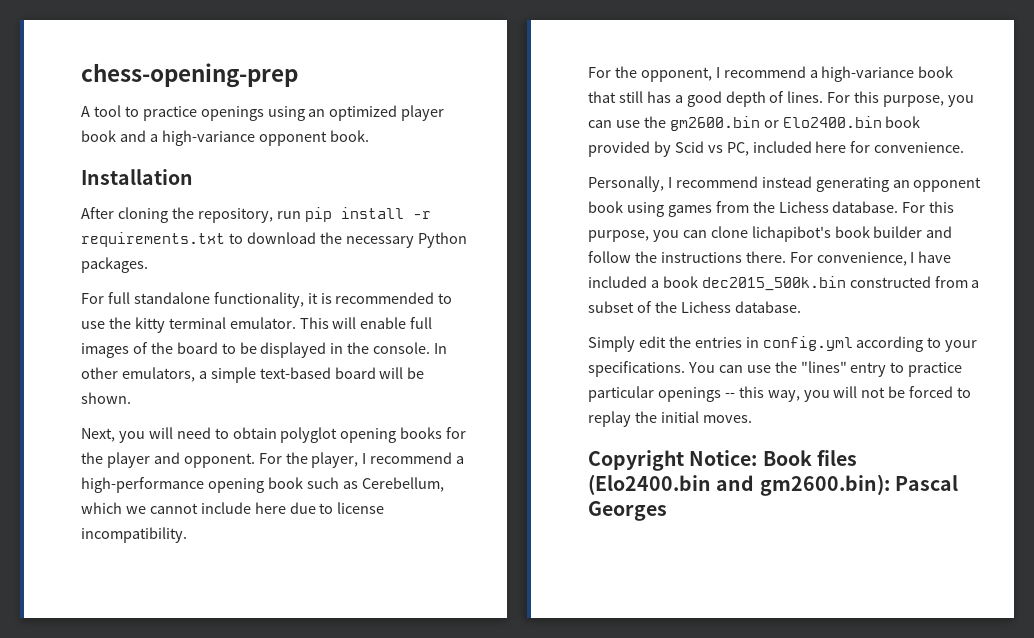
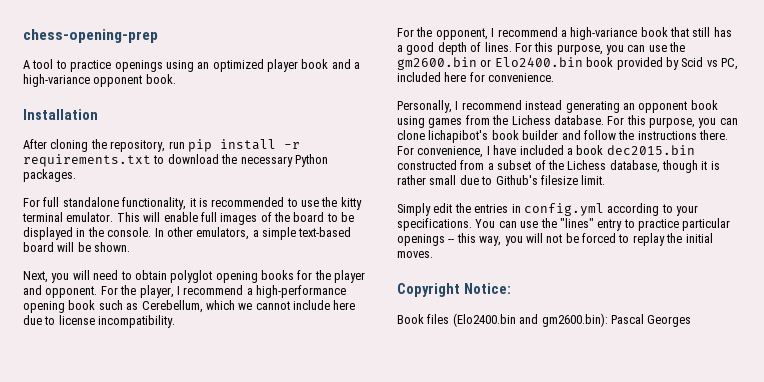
[701,276,846,291] dec2015_500k.bin -> [606,145,695,155] dec2015.bin
[734,301,801,313] database. -> [609,160,720,173] [397,175,606,185] database, though it is rather small due to Github's filesize limit.
(758, 458) none -> (511, 288) //

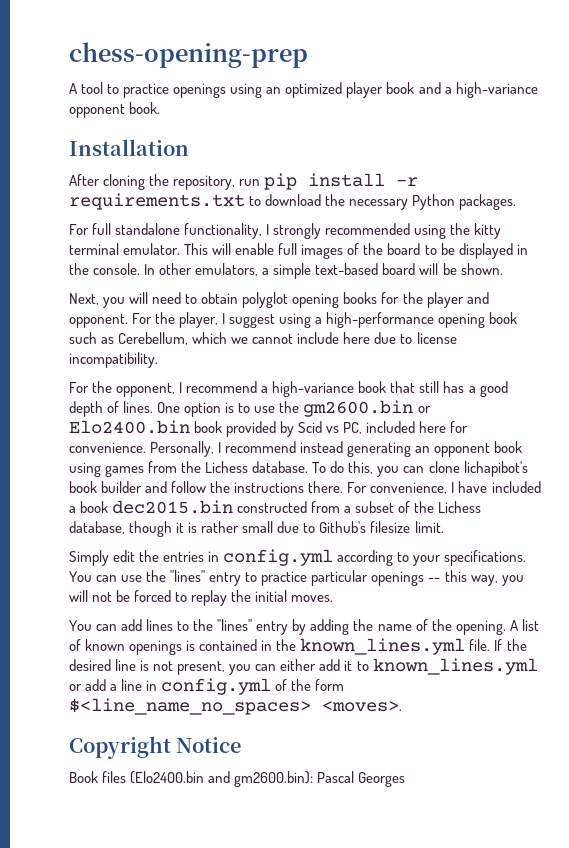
[189,197,319,207] it is recommended to use -> [266,223,447,239] I strongly recommended using
[183,285,244,295] recommend -> [229,313,312,328] suggest using
[514,42,646,55] For this purpose, you can -> [157,402,251,417] One option is to
(555, 77) // -> (146, 447) none
[607,115,695,128] For this purpose, -> [312,461,374,474] To do this,
(433, 254) none -> [69,619,539,635] [69,638,527,655] [69,658,538,675] [69,678,345,695] [69,698,402,715] // You can add lines to the "lines" entry by adding the name of the opening. A list of known openings is contained in the known_lines.yml file. If the desired line is not present, you can either add it to known_lines.yml or add a line in config.yml of the form $<line_name_no_spaces> <moves>.
[463,283,511,294] Notice: -> [176,737,242,753] Notice

